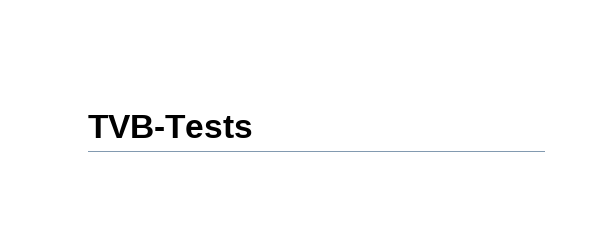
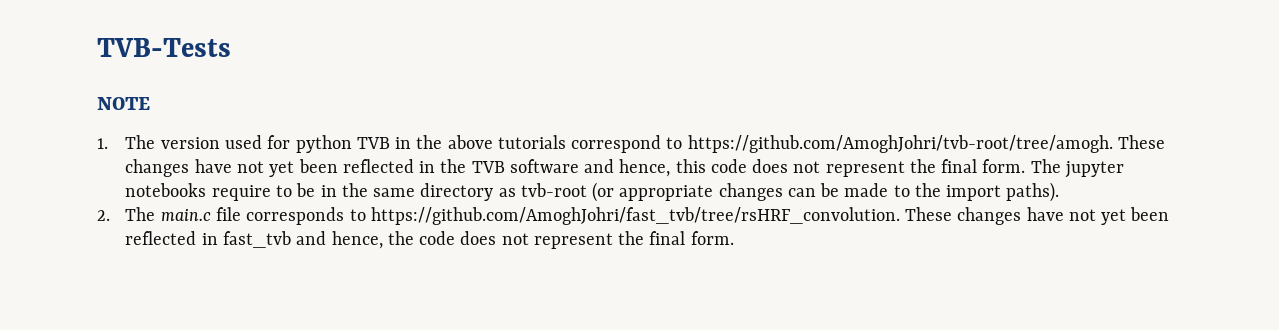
(253, 126) none -> [97,97,150,110] [97,135,1165,153] [125,159,1125,178] [125,182,1060,202] [97,207,1170,225] [125,231,734,249] // NOTE // 1. The version used for python TVB in the above tutorials correspond to https://github.com/AmoghJohri/tvb-root/tree/amogh. These changes have not yet been reflected in the TVB software and hence, this code does not represent the final form. The jupyter notebooks require to be in the same directory as tvb-root (or appropriate changes can be made to the import paths). // 2. The main.c file corresponds to https://github.com/AmoghJohri/fast_tvb/tree/rsHRF_convolution. These changes have not yet been reflected in fast_tvb and hence, the code does not represent the final form.

